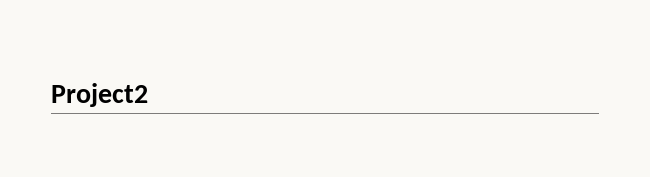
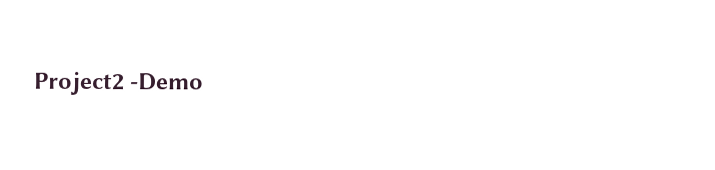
(148, 95) none -> [129,73,205,91] -Demo

